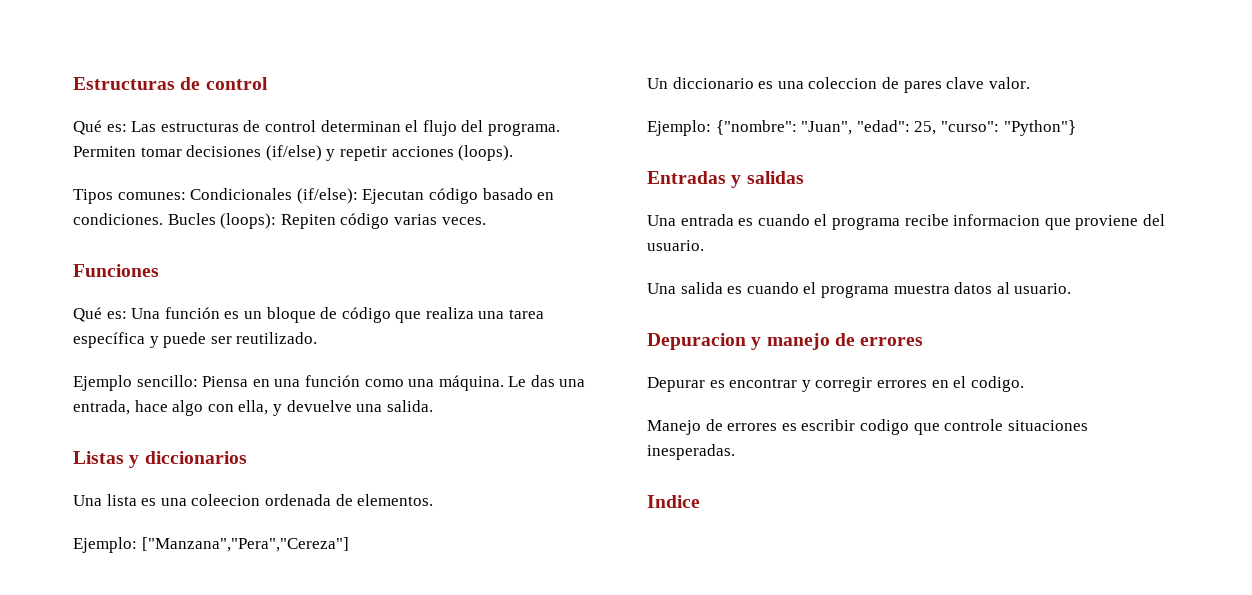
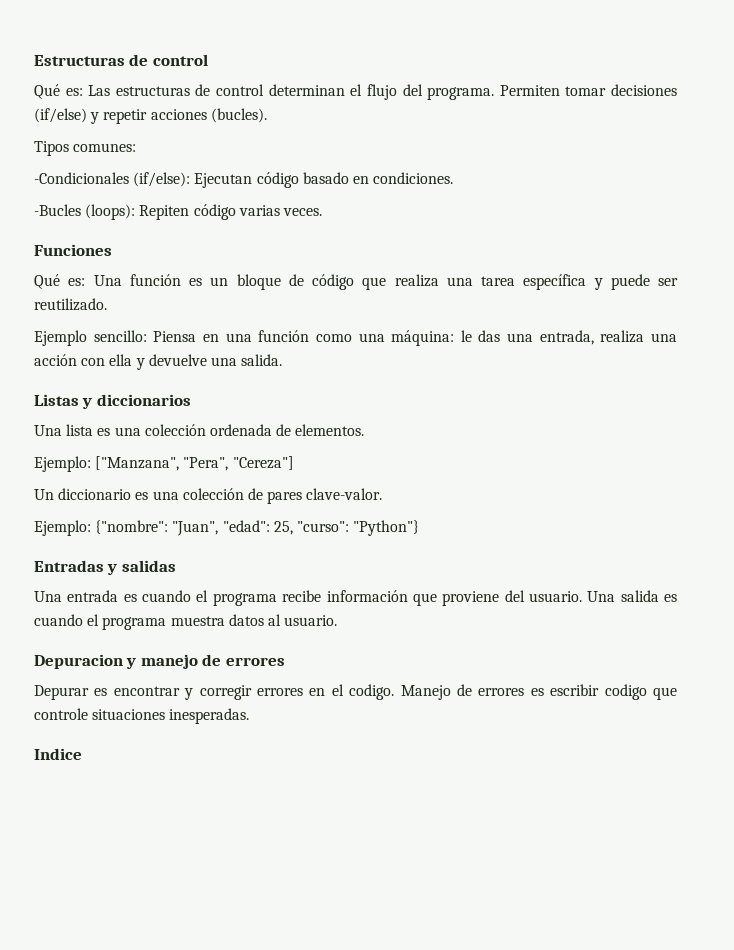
[458,145,514,161] (loops). -> [210,108,267,123] (bucles).
[190,188,293,200] Condicionales -> [34,172,129,184] // -Condicionales
[167,213,216,225] Bucles -> [34,204,81,216] // -Bucles
[438,375,527,391] máquina. Le -> [391,330,472,346] máquina: le
[134,400,269,416] hace algo con ella, -> [600,330,677,343] [34,354,133,366] realiza una acción con ella
[191,494,261,506] coleecion -> [144,424,206,436] colección
[141,537,349,552] ["Manzana","Pera","Cereza"] -> [95,456,294,471] ["Manzana", "Pera", "Cereza"]
[808,77,878,89] coleccion -> [182,488,244,500] colección
[946,77,1030,89] clave valor. -> [306,488,383,500] clave-valor.
[953,214,1041,226] informacion -> [326,590,408,602] información
(704, 245) // -> (582, 596) none
(1024, 384) // -> (395, 692) none

